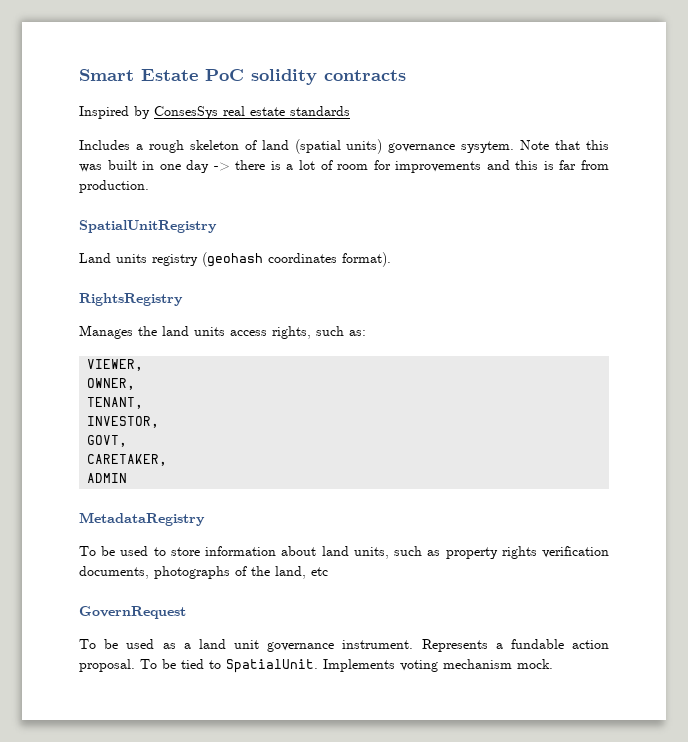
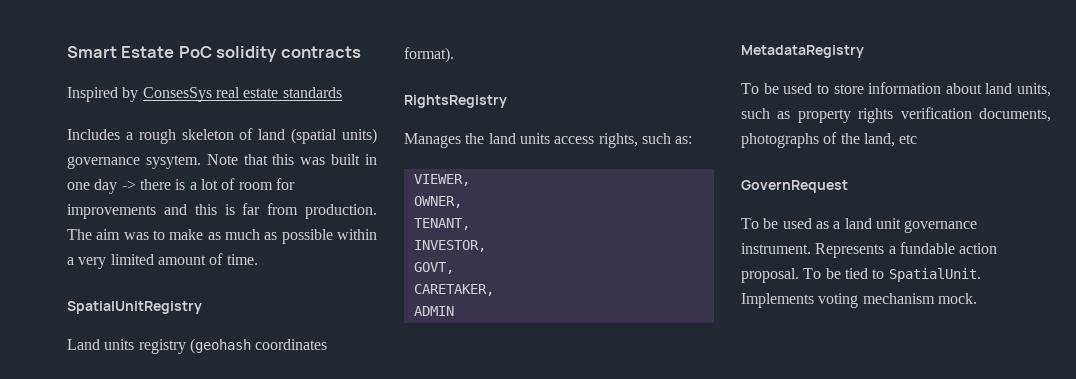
(149, 186) none -> [67,229,377,244] [67,253,258,269] The aim was to make as much as possible within a very limited amount of time.

